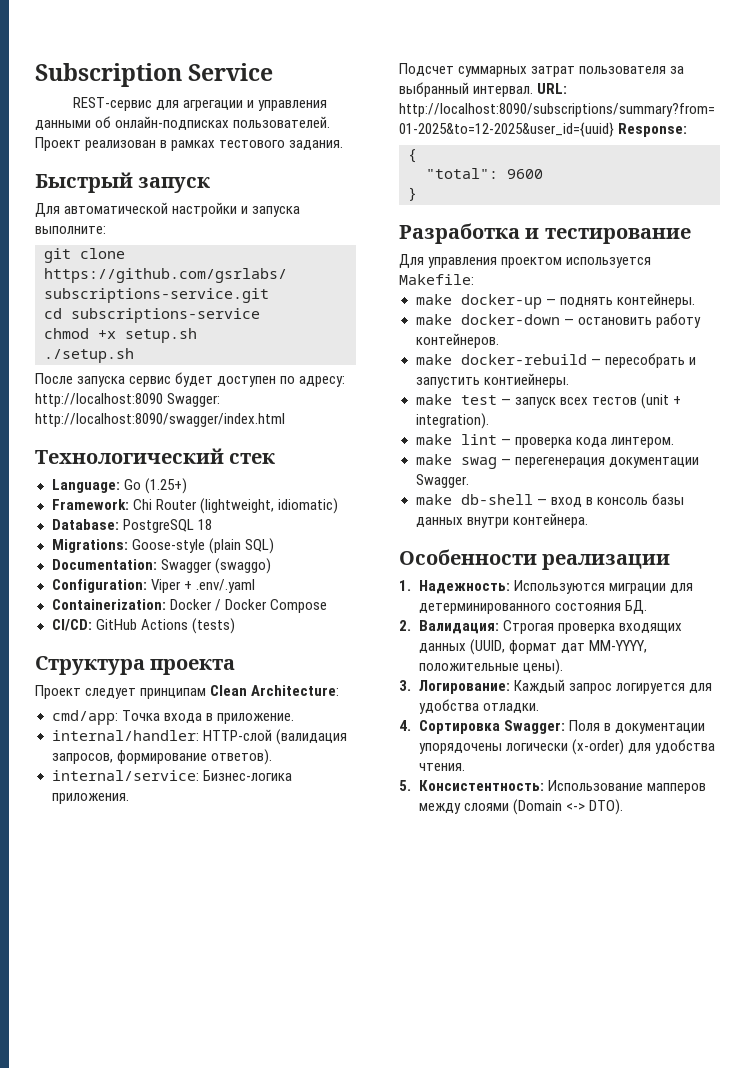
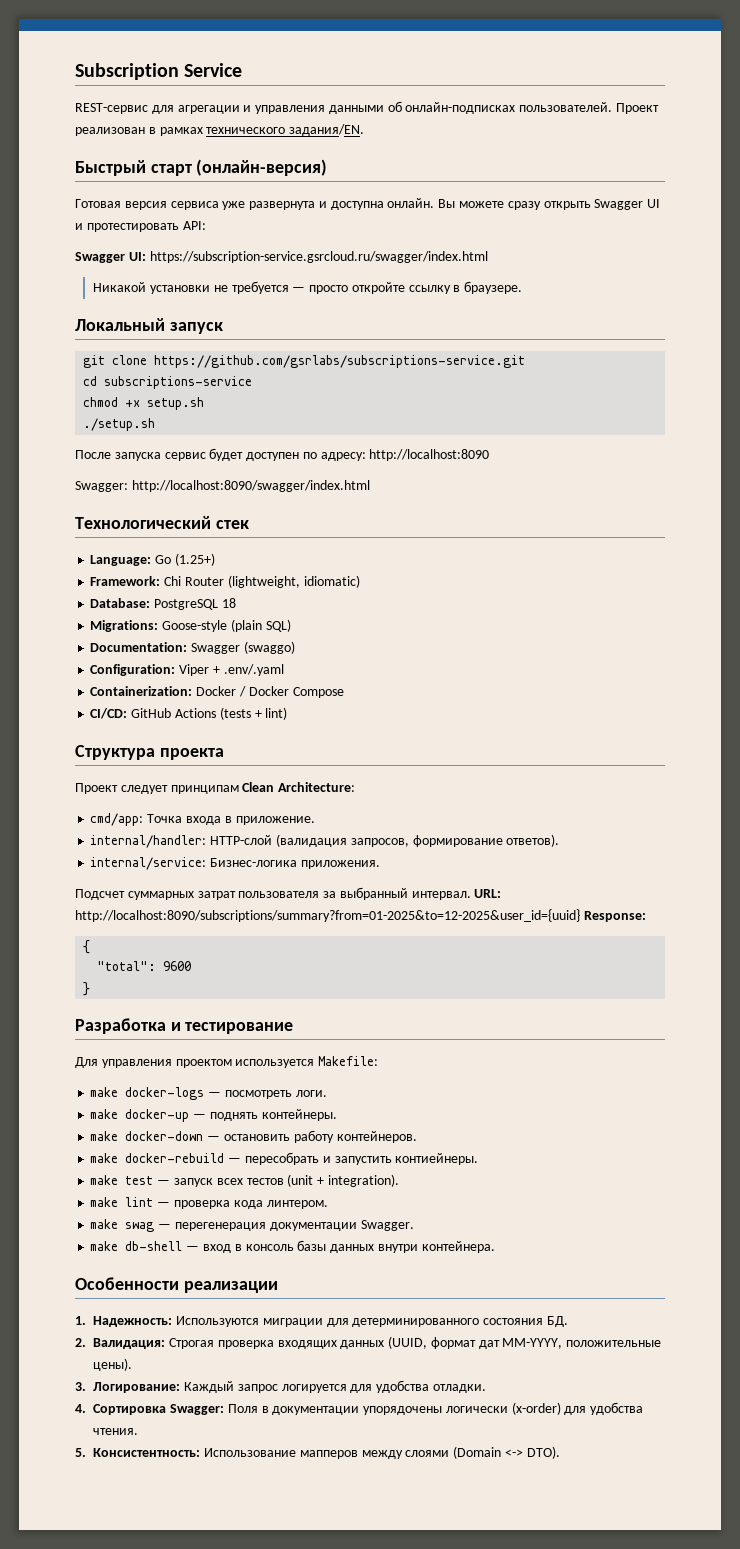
[219,140,344,150] тестового задания. -> [206,124,365,136] технического задания/EN.
[138,177,211,193] [35,202,301,217] [35,226,106,234] запуск // Для автоматической настройки и запуска выполните: -> [150,159,328,176] [75,198,661,210] [75,221,206,232] [75,251,488,263] [93,281,523,294] [75,318,223,334] старт (онлайн-версия) // Готовая версия сервиса уже развернута и доступна онлайн. Вы можете сразу открыть Swagger UI и протестировать API: // Swagger UI: https://subscription-service.gsrcloud.ru/swagger/index.html // Никакой установки не требуется — просто откройте ссылку в браузере. // Локальный запуск
(163, 400) none -> (490, 455) //
[191,618,235,634] (tests) -> [219,707,288,720] (tests + lint)
(474, 279) none -> [90,1087,327,1100] // make docker-logs — посмотреть логи.

